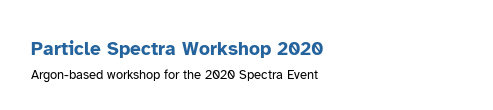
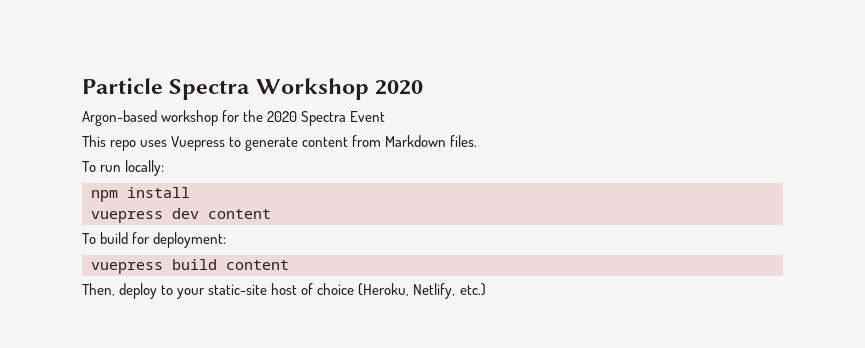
(318, 74) none -> [82,135,478,151] [82,160,165,176] [91,187,190,202] [91,208,271,223] [82,232,227,248] [91,259,289,274] [82,283,486,299] // This repo uses Vuepress to generate content from Markdown files. // To run locally: // npm install // vuepress dev content // To build for deployment: // vuepress build content // Then, deploy to your static-site host of choice (Heroku, Netlify, etc.)

